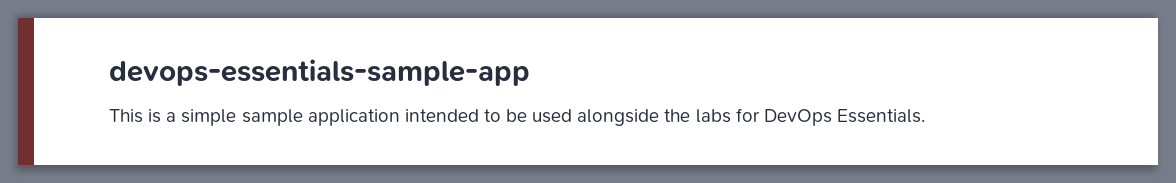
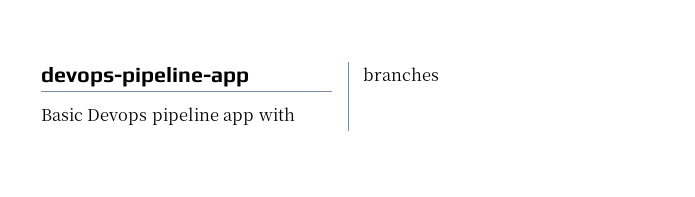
[109,59,530,86] [109,108,925,126] devops-essentials-sample-app // This is a simple sample application intended to be used alongside the labs for DevOps Essentials. -> [41,66,249,87] [41,107,295,125] [363,67,439,81] devops-pipeline-app // Basic Devops pipeline app with branches

